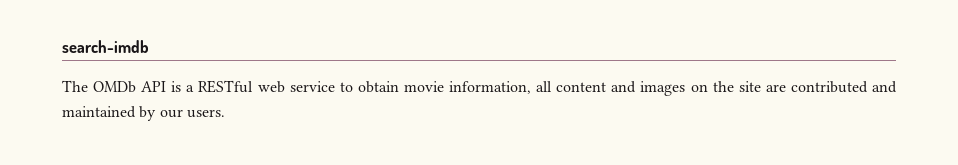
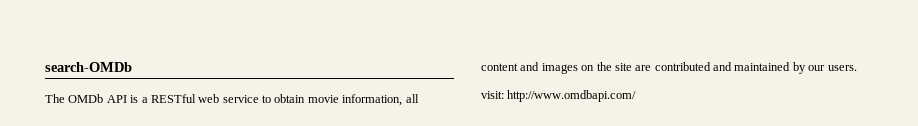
[62,40,149,53] search-imdb -> [45,62,132,72] search-OMDb
(225, 113) none -> [481,90,637,102] // visit: http://www.omdbapi.com/

